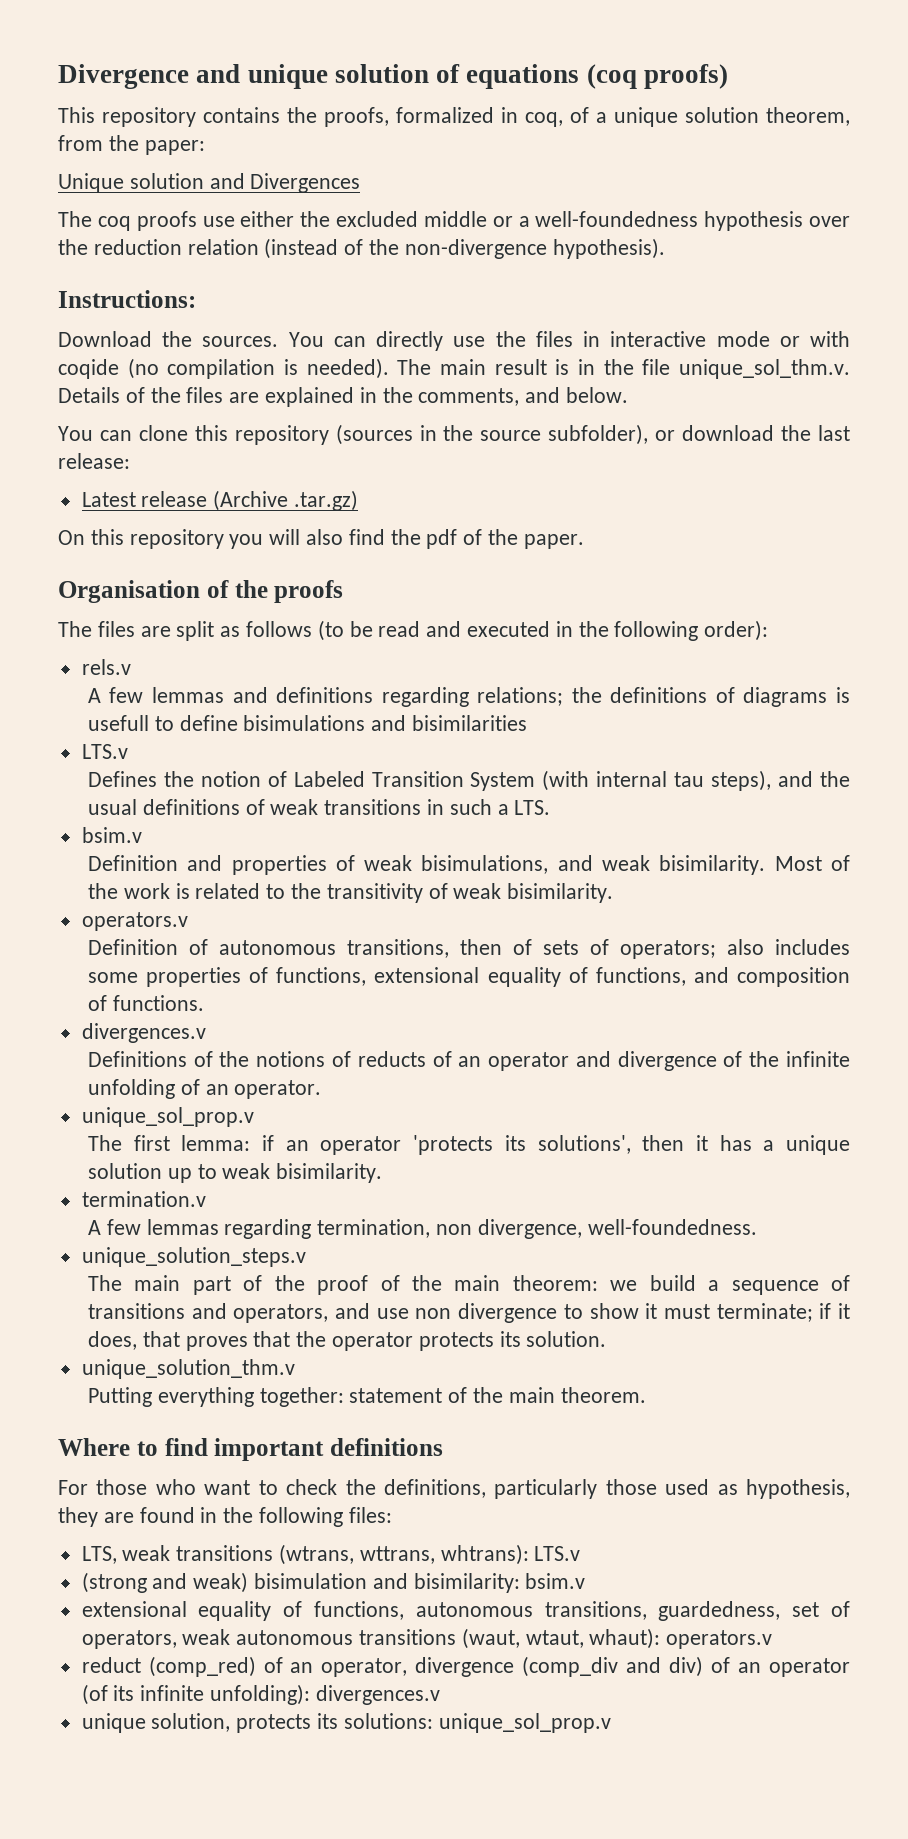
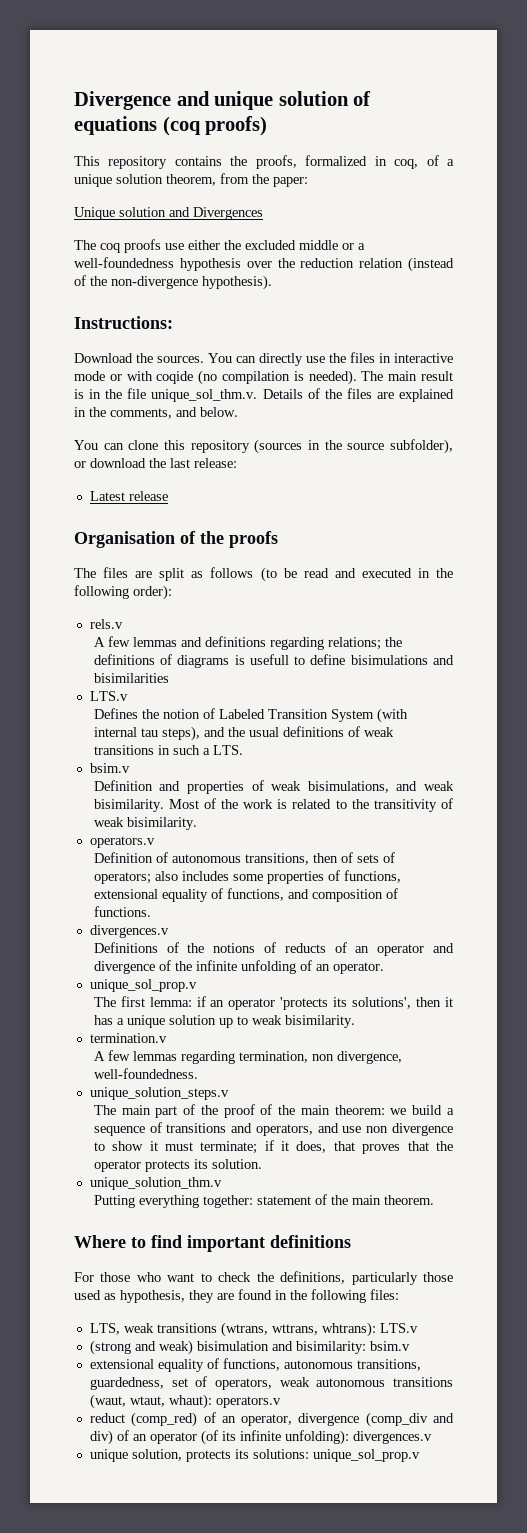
[213,490,359,511] [58,529,584,549] (Archive .tar.gz) // On this repository you will also find the pdf of the paper. -> (168, 496) none

